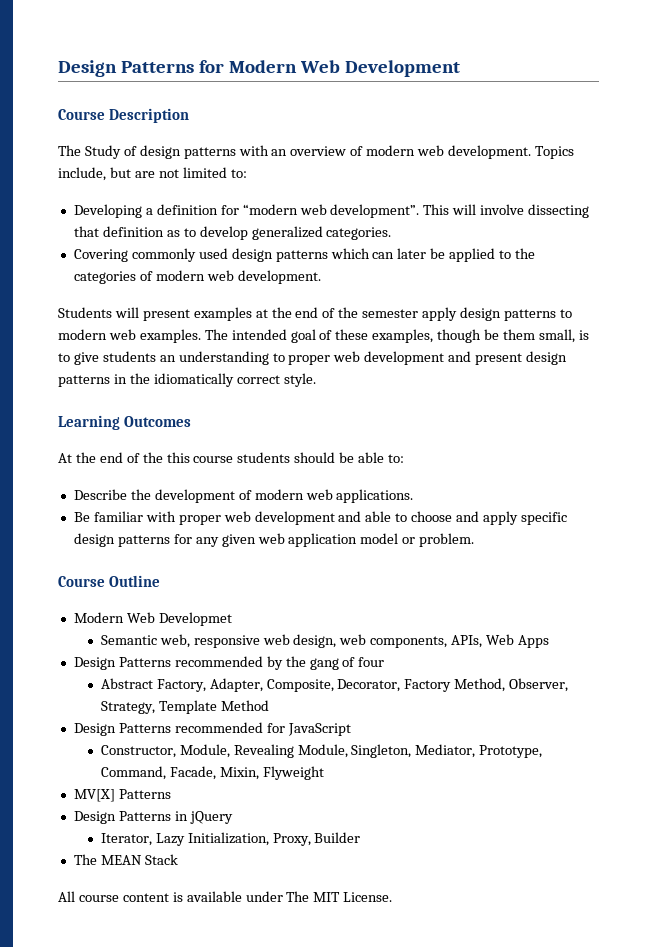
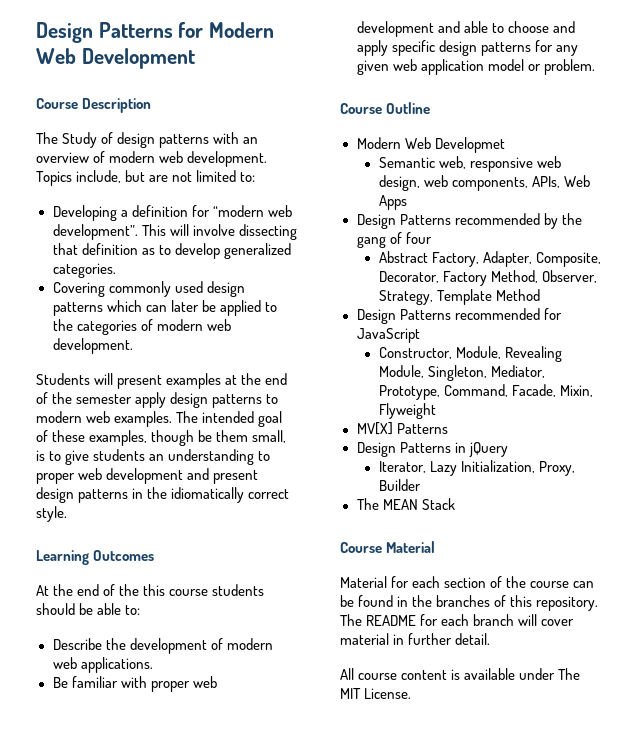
(178, 859) none -> [340,541,436,553] [340,576,595,588] [340,595,599,611] [340,614,575,626] [340,633,491,645] // Course Material // Material for each section of the course can be found in the branches of this repository. The README for each branch will cover material in further detail.

